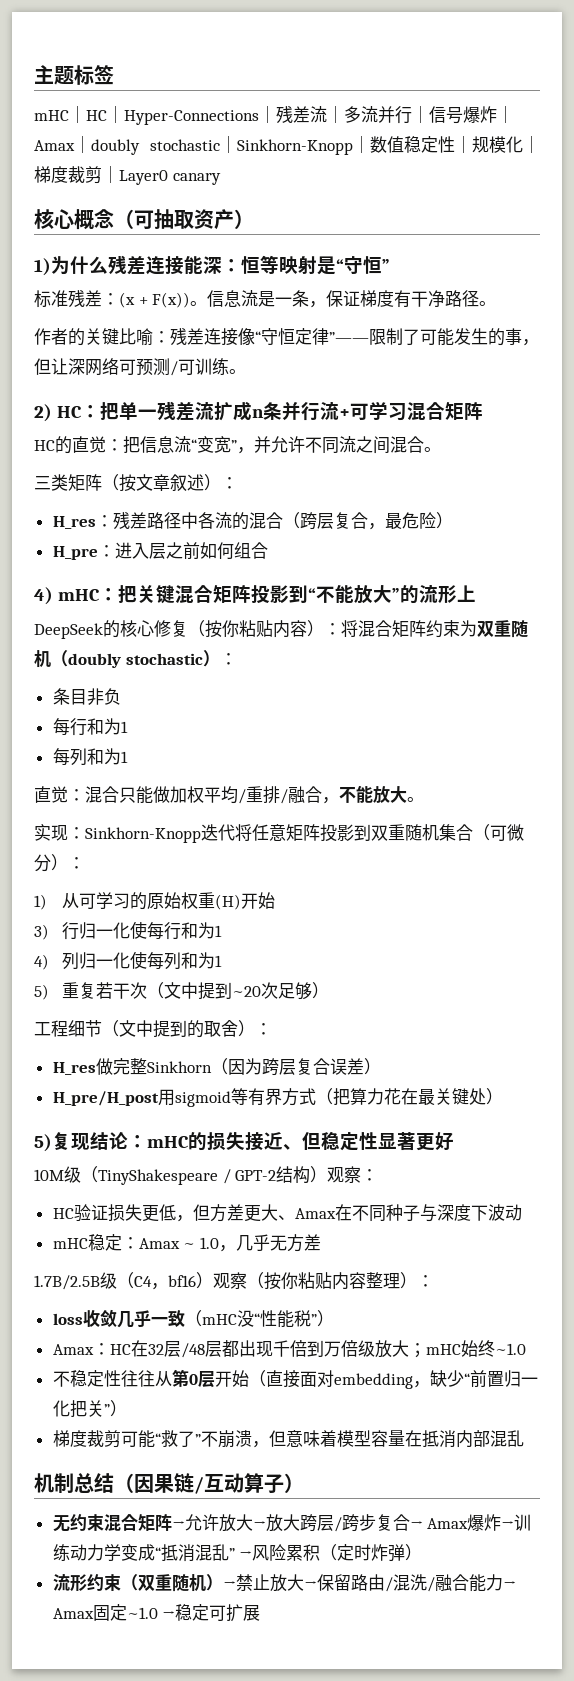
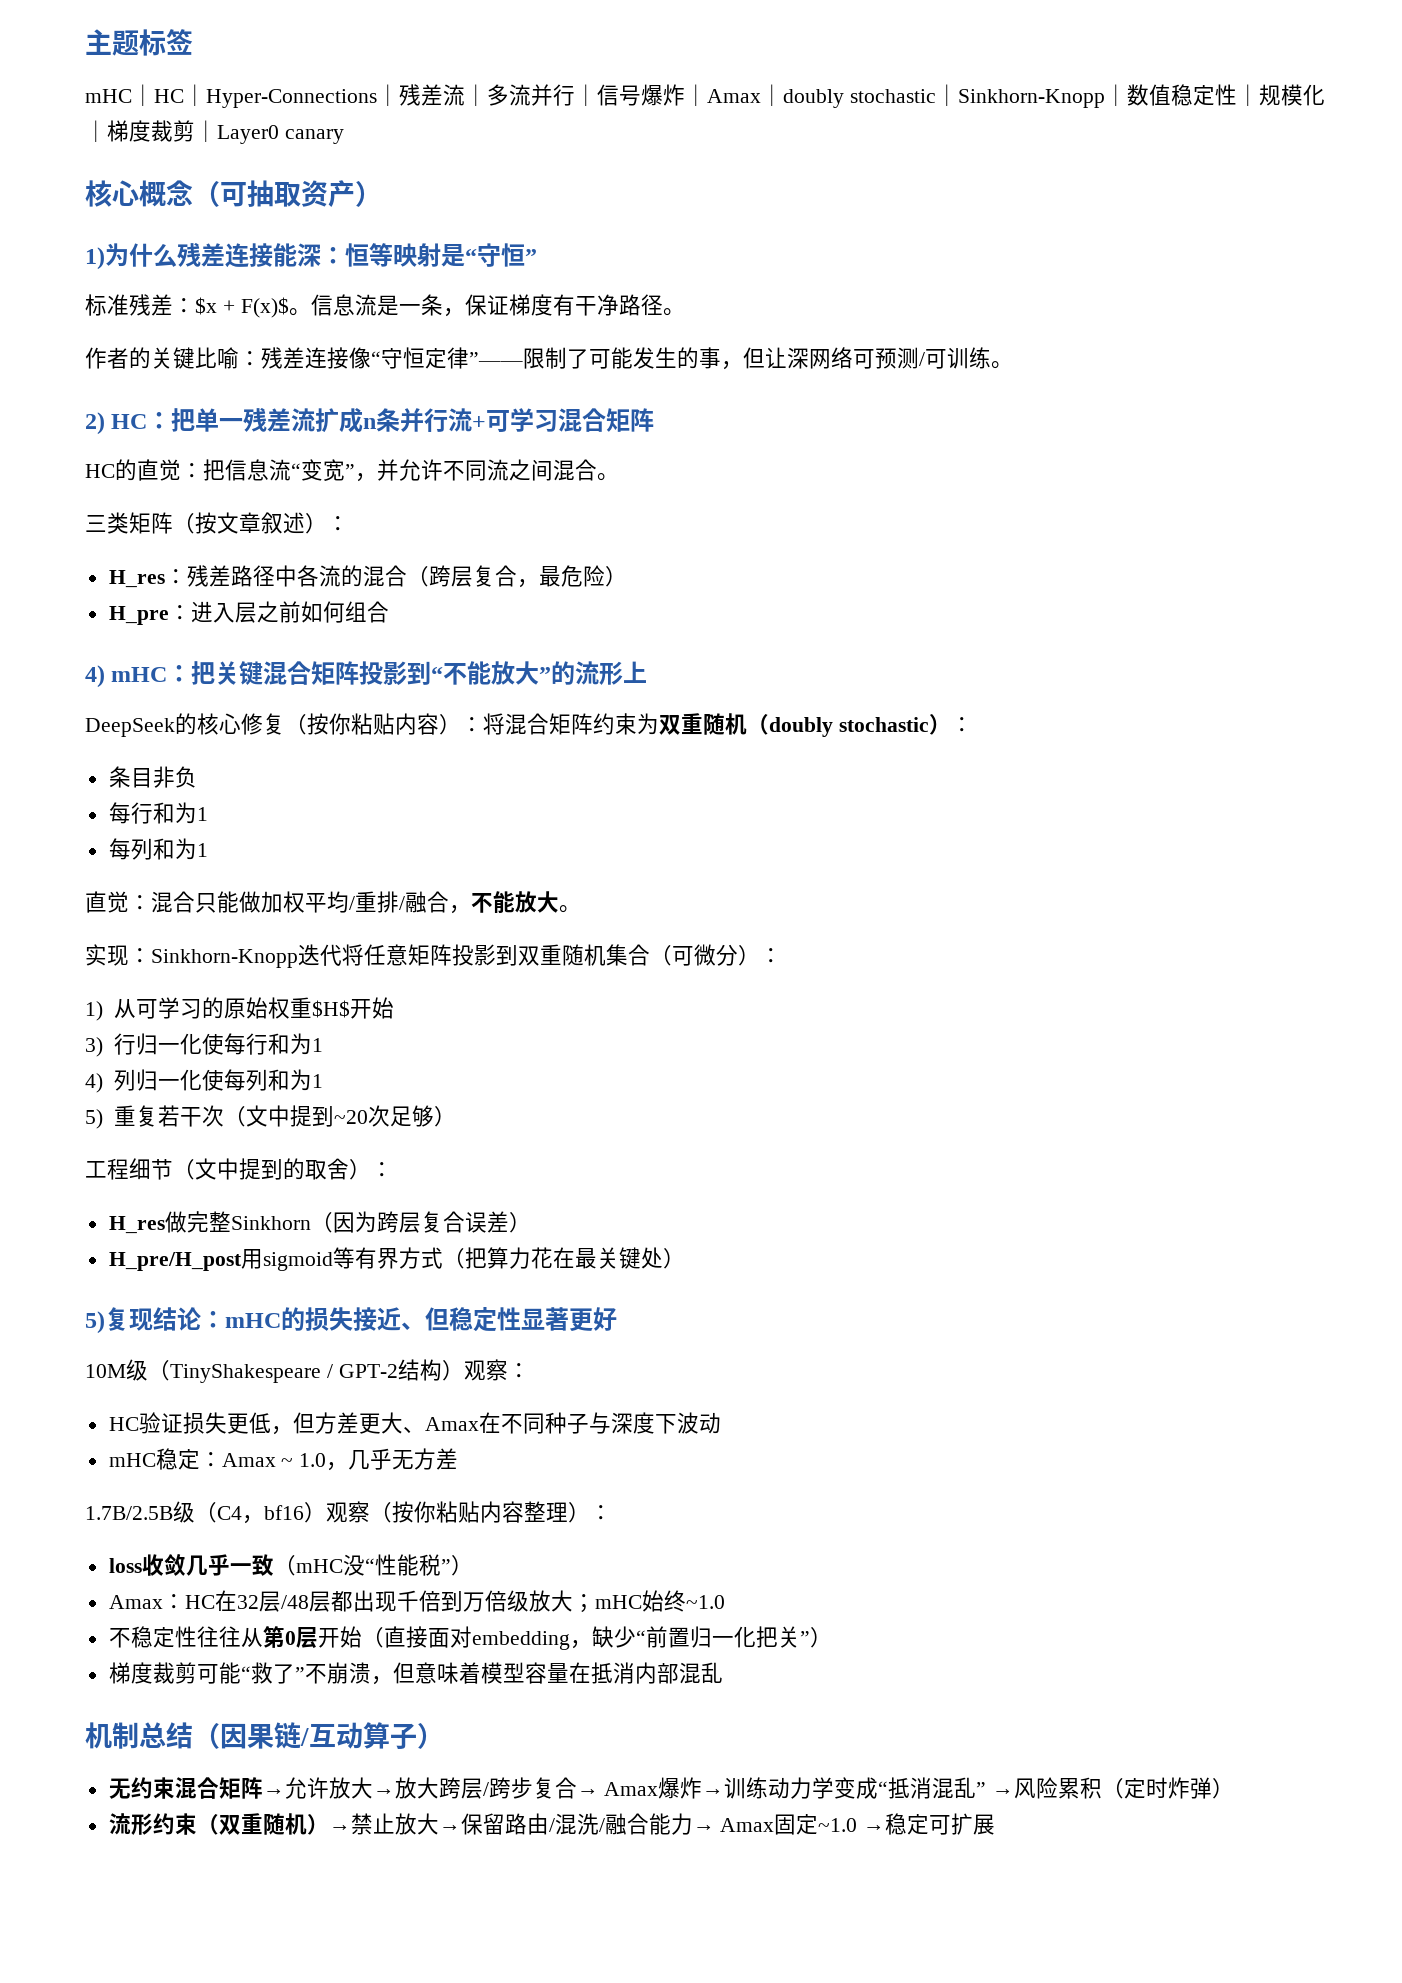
[119,292,191,308] (x + F(x)) -> [195,297,289,318] $x + F(x)$
[214,894,241,910] (H) -> [311,1000,350,1018] $H$

